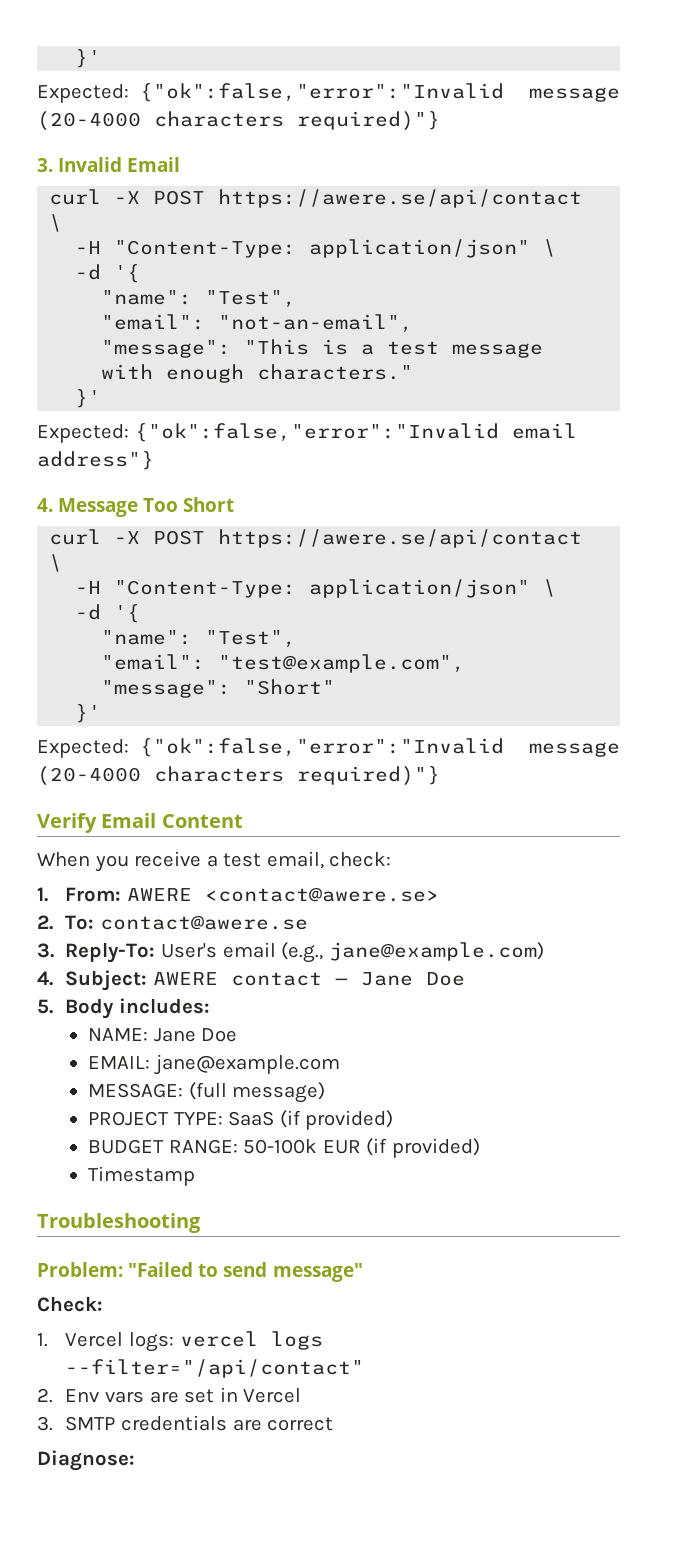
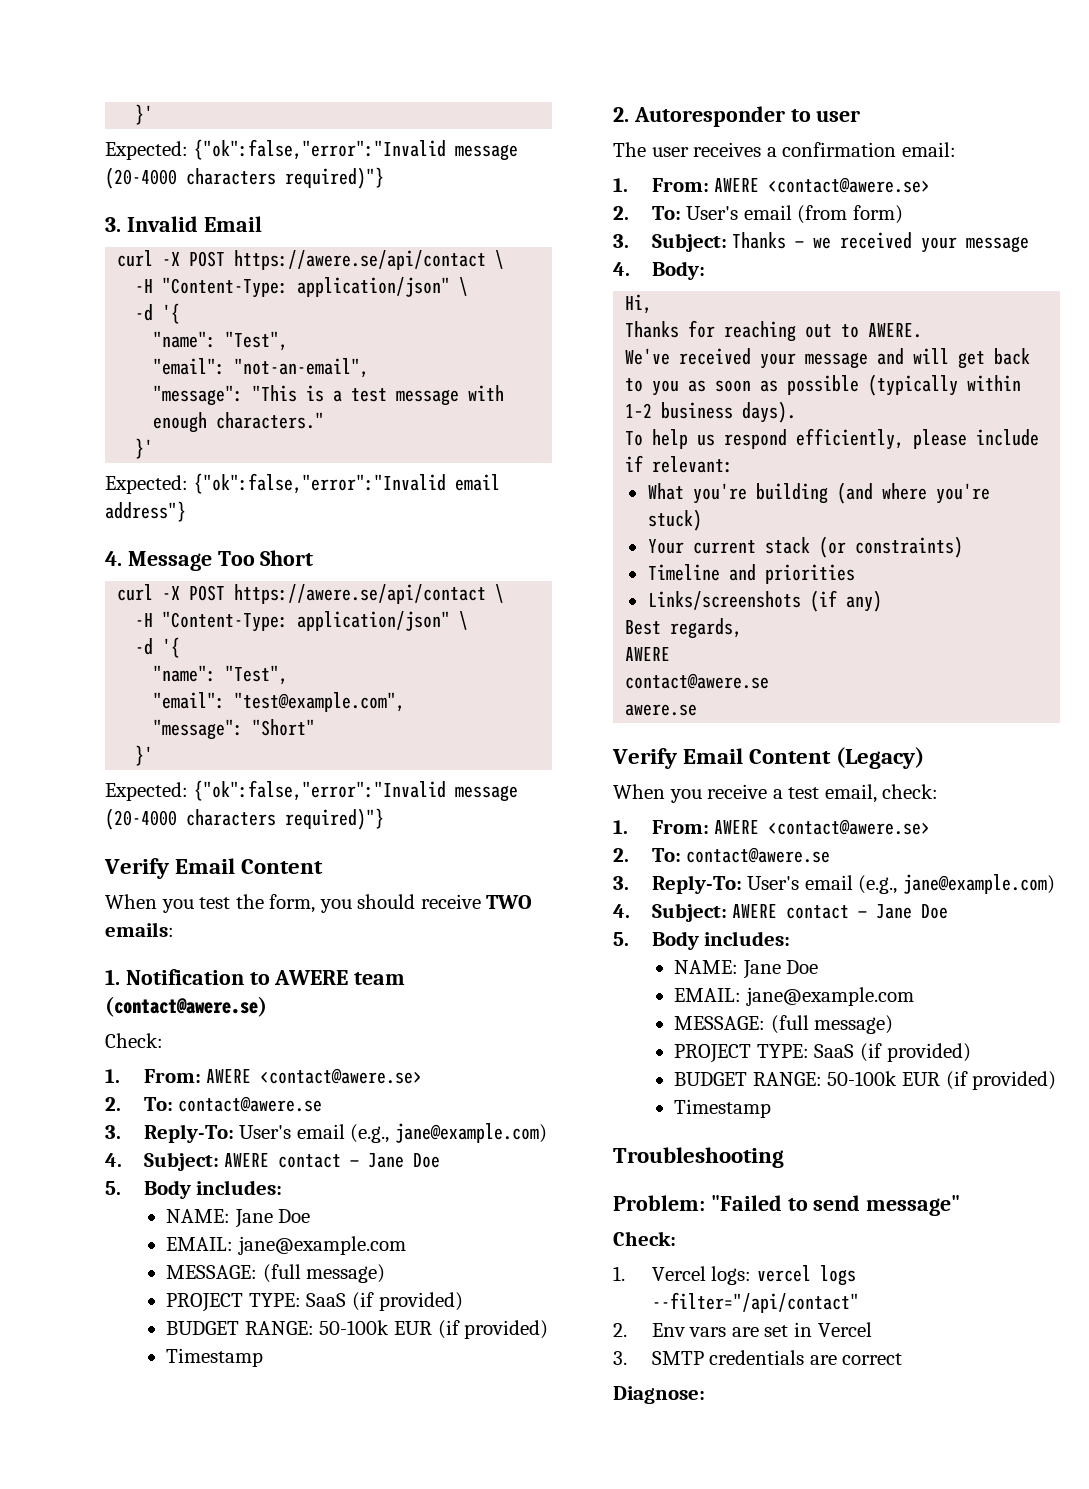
(243, 821) none -> [105,894,533,913] [105,922,174,937] [105,969,406,985] [105,996,267,1017] [105,1033,163,1048] [105,1068,423,1084] [105,1096,323,1112] [105,1123,547,1143] [105,1152,441,1171] [105,1180,283,1199] [166,1209,311,1228] [166,1236,406,1255] [166,1264,386,1283] [166,1292,463,1312] [166,1320,549,1339] [166,1348,264,1367] [613,106,861,127] [613,142,956,157] [613,177,931,193] [613,205,903,224] [613,232,1030,253] [613,261,705,280] [625,294,653,314] [625,320,923,342] [625,348,1031,369] [625,374,1022,396] [625,401,797,423] [625,428,1040,450] [625,455,734,473] [647,482,990,504] [647,509,702,531] [647,536,963,558] [647,564,855,584] [647,590,882,612] [625,618,743,639] [625,647,671,661] [625,673,770,689] [625,704,698,716] [612,747,925,769] // When you test the form, you should receive TWO emails: // 1. Notification to AWERE team (contact@awere.se) // Check: // 1. From: AWERE <contact@awere.se> // 2. To: contact@awere.se // 3. Reply-To: User's email (e.g., jane@example.com) // 4. Subject: AWERE contact — Jane Doe // 5. Body includes: // NAME: Jane Doe // EMAIL: jane@example.com // MESSAGE: (full message) // PROJECT TYPE: SaaS (if provided) // BUDGET RANGE: 50-100k EUR (if provided) // Timestamp // 2. Autoresponder to user // The user receives a confirmation email: // 1. From: AWERE <contact@awere.se> // 2. To: User's email (from form) // 3. Subject: Thanks — we received your message // 4. Body: // Hi, // Thanks for reaching out to AWERE. // We've received your message and will get back to you as soon as possible (typically within 1–2 business days). // To help us respond efficiently, please include if relevant: // What you're building (and where you're stuck) // Your current stack (or constraints) // Timeline and priorities // Links/screenshots (if any) // Best regards, // AWERE // contact@awere.se // awere.se // Verify Email Content (Legacy)

